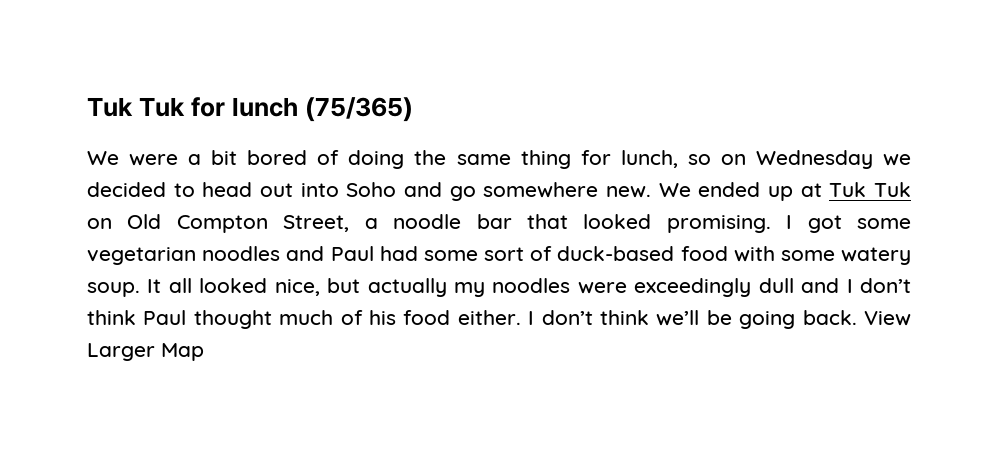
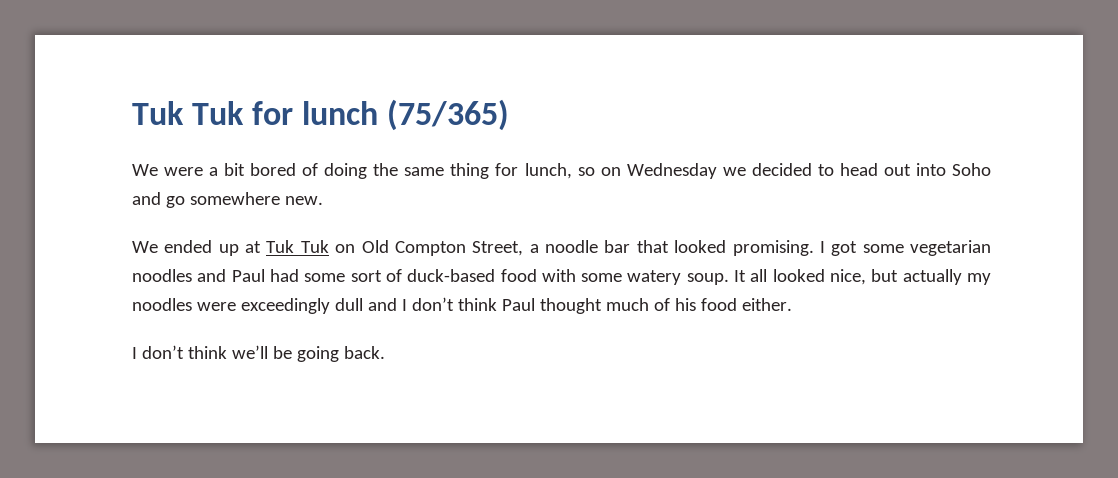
(651, 192) none -> (323, 200) //
(521, 317) none -> (792, 304) //
[863,311,911,326] [87,343,204,361] View Larger Map -> (385, 352) none

